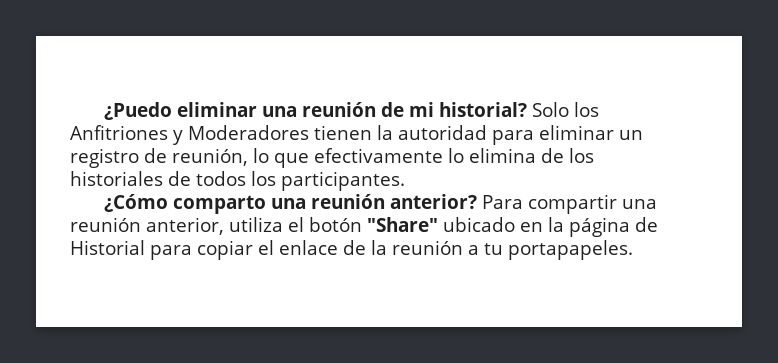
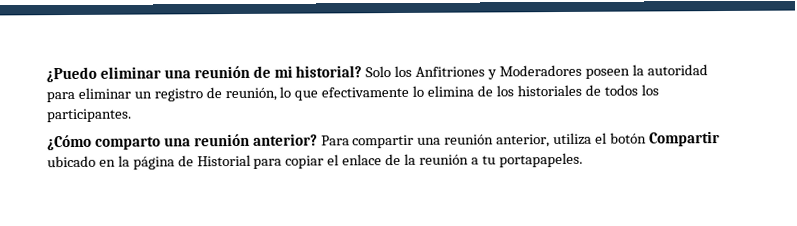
[314,125,372,140] tienen -> [584,68,630,79] poseen
[367,217,438,232] "Share" -> [648,131,720,147] Compartir

